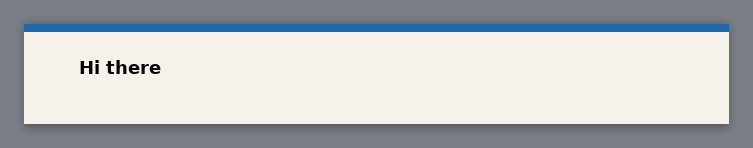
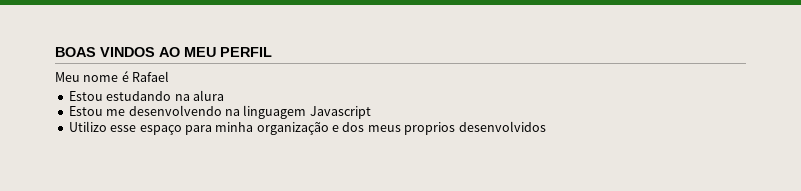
[79,60,161,74] Hi there -> [55,47,272,57] [55,71,170,82] [68,90,224,101] [68,105,371,119] [68,121,546,135] BOAS VINDOS AO MEU PERFIL // Meu nome é Rafael // Estou estudando na alura // Estou me desenvolvendo na linguagem Javascript // Utilizo esse espaço para minha organização e dos meus proprios desenvolvidos

